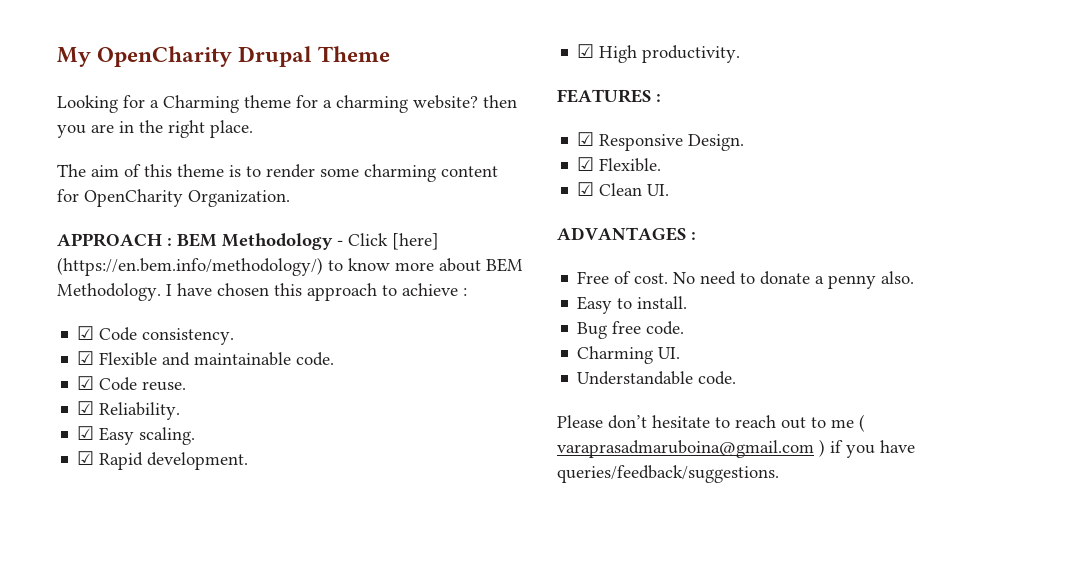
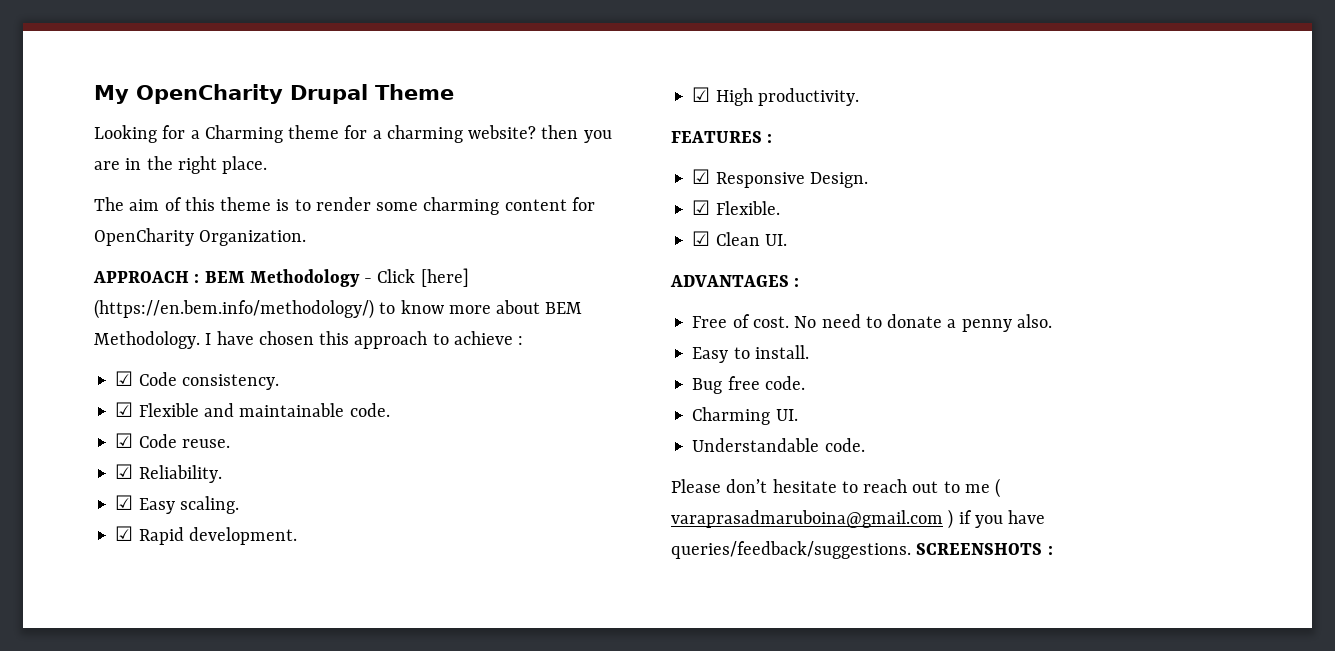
(779, 474) none -> [916,543,1053,555] SCREENSHOTS :

